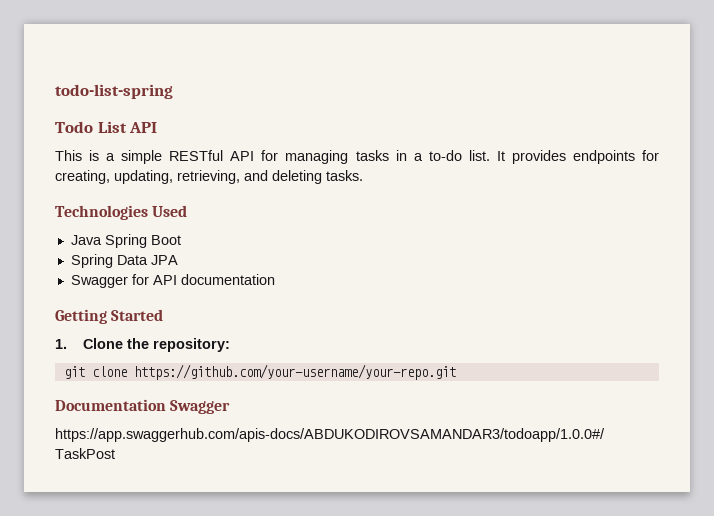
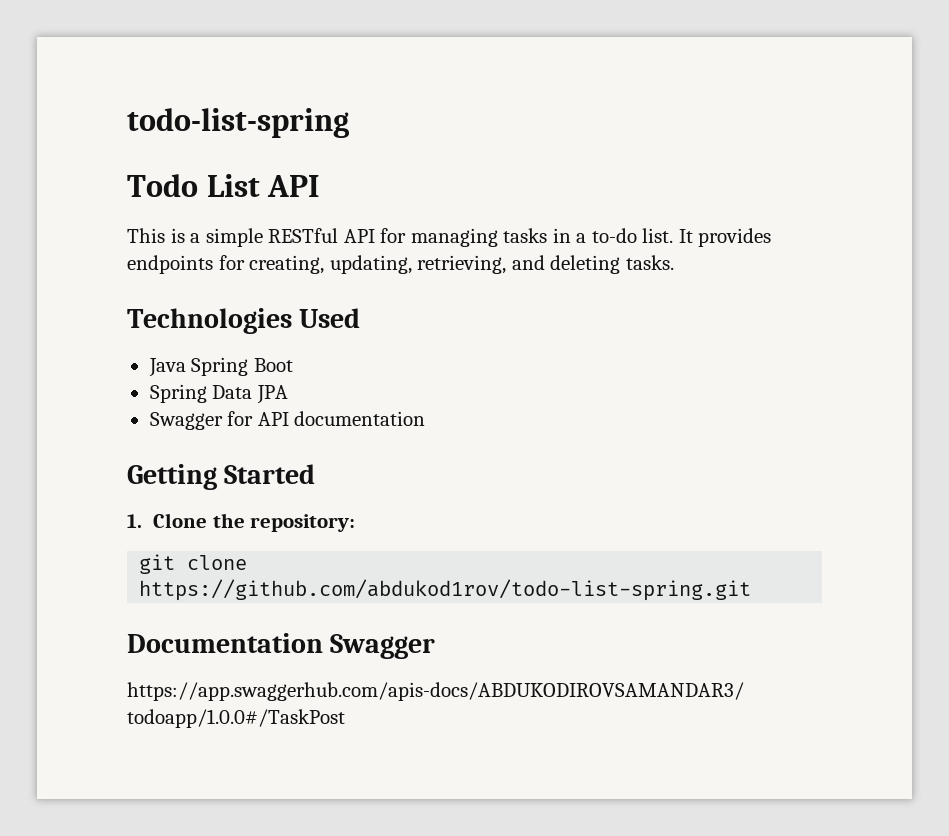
[133,364,456,380] https://github.com/your-username/your-repo.git -> [139,579,752,601] https://github.com/abdukod1rov/todo-list-spring.git

